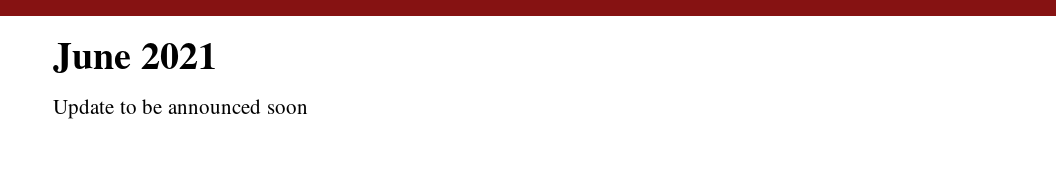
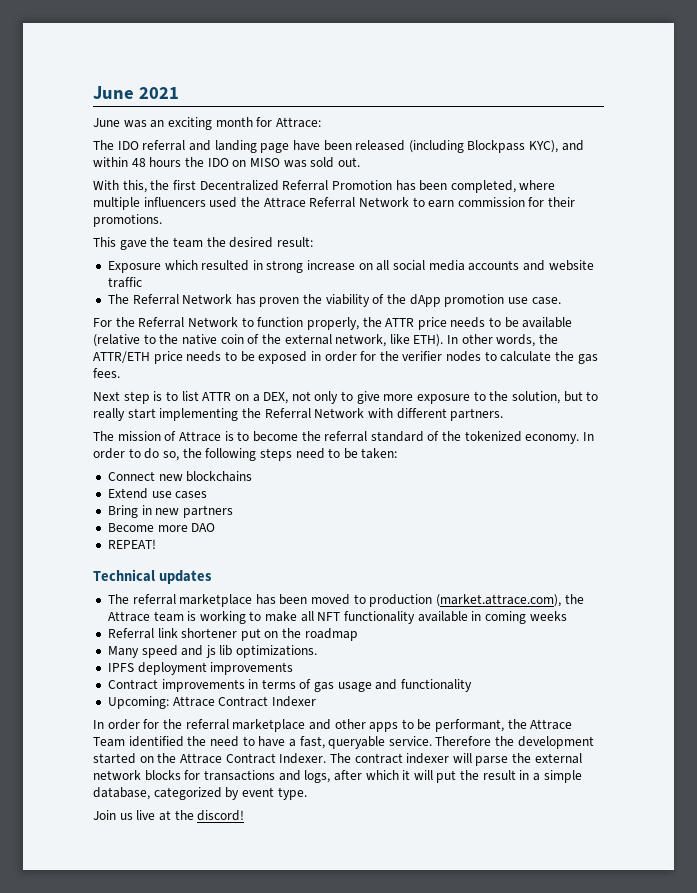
[53,99,308,119] Update to be announced soon -> [93,117,321,130] [93,140,584,153] [93,157,360,168] [93,180,556,193] [93,197,576,210] [93,214,162,227] [93,237,313,250] [107,260,594,273] [107,277,142,288] [107,294,561,307] [93,317,573,330] [93,334,559,347] [93,351,598,364] [93,368,120,378] [93,391,599,404] [93,408,504,421] [93,431,595,444] [93,448,398,461] [107,471,253,482] [107,488,208,499] [107,505,233,518] [107,523,216,532] [107,539,156,549] [93,569,212,584] [107,594,584,607] [107,611,567,624] [107,628,358,641] [107,645,318,658] [107,662,294,675] [107,679,473,692] [107,696,316,709] [93,719,573,732] [93,736,594,749] [93,753,582,766] [93,770,582,783] [93,787,307,800] [93,810,245,821] June was an exciting month for Attrace: // The IDO referral and landing page have been released (including Blockpass KYC), and within 48 hours the IDO on MISO was sold out. // With this, the first Decentralized Referral Promotion has been completed, where multiple influencers used the Attrace Referral Network to earn commission for their promotions. // This gave the team the desired result: // Exposure which resulted in strong increase on all social media accounts and website traffic // The Referral Network has proven the viability of the dApp promotion use case. // For the Referral Network to function properly, the ATTR price needs to be available (relative to the native coin of the external network, like ETH). In other words, the ATTR/ETH price needs to be exposed in order for the verifier nodes to calculate the gas fees. // Next step is to list ATTR on a DEX, not only to give more exposure to the solution, but to really start implementing the Referral Network with different partners. // The mission of Attrace is to become the referral standard of the tokenized economy. In order to do so, the following steps need to be taken: // Connect new blockchains // Extend use cases // Bring in new partners // Become more DAO // REPEAT! // Technical updates // The referral marketplace has been moved to production (market.attrace.com), the Attrace team is working to make all NFT functionality available in coming weeks // Referral link shortener put on the roadmap // Many speed and js lib optimizations. // IPFS deployment improvements // Contract improvements in terms of gas usage and functionality // Upcoming: Attrace Contract Indexer // In order for the referral marketplace and other apps to be performant, the Attrace Team identified the need to have a fast, queryable service. Therefore the development started on the Attrace Contract Indexer. The contract indexer will parse the external network blocks for transactions and logs, after which it will put the result in a simple database, categorized by event type. // Join us live at the discord!

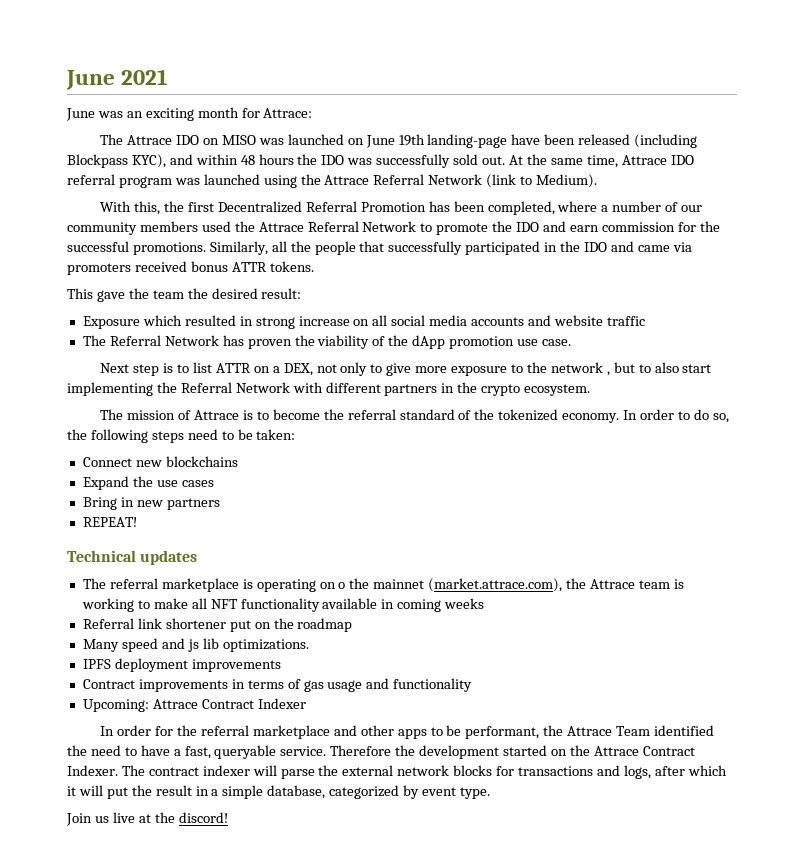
[117,140,290,153] IDO referral and landing page -> [127,134,508,148] Attrace IDO on MISO was launched on June 19th landing-page
[232,158,307,168] on MISO was -> [347,154,451,168] was successfully
(360, 162) none -> [508,154,694,168] [67,174,598,188] At the same time, Attrace IDO referral program was launched using the Attrace Referral Network (link to Medium).
[93,197,206,210] multiple influencers -> [601,201,703,212] [67,221,198,235] a number of our community members
(425, 202) none -> [436,221,567,235] promote the IDO and
[548,197,576,207] their -> [699,221,720,232] [67,241,129,252] the successful
(162, 220) none -> [209,241,692,255] [67,261,314,275] Similarly, all the people that successfully participated in the IDO and came via promoters received bonus ATTR tokens.
[93,317,573,330] [93,334,559,347] [93,351,598,364] [93,368,120,378] // For the Referral Network to function properly, the ATTR price needs to be available (relative to the native coin of the external network, like ETH). In other words, the ATTR/ETH price needs to be exposed in order for the verifier nodes to calculate the gas fees. -> (571, 342) none
[511,391,560,404] solution, -> [550,362,610,376] network ,
[93,408,125,421] really -> [654,362,679,373] also
[450,408,504,421] partners. -> [384,382,591,396] partners in the crypto ecosystem.
[107,488,148,499] Extend -> [82,476,153,490] Expand the
[107,523,216,532] // Become more DAO -> (220, 504) none
[255,594,433,607] has been moved to production -> [242,578,425,592] is operating on o the mainnet

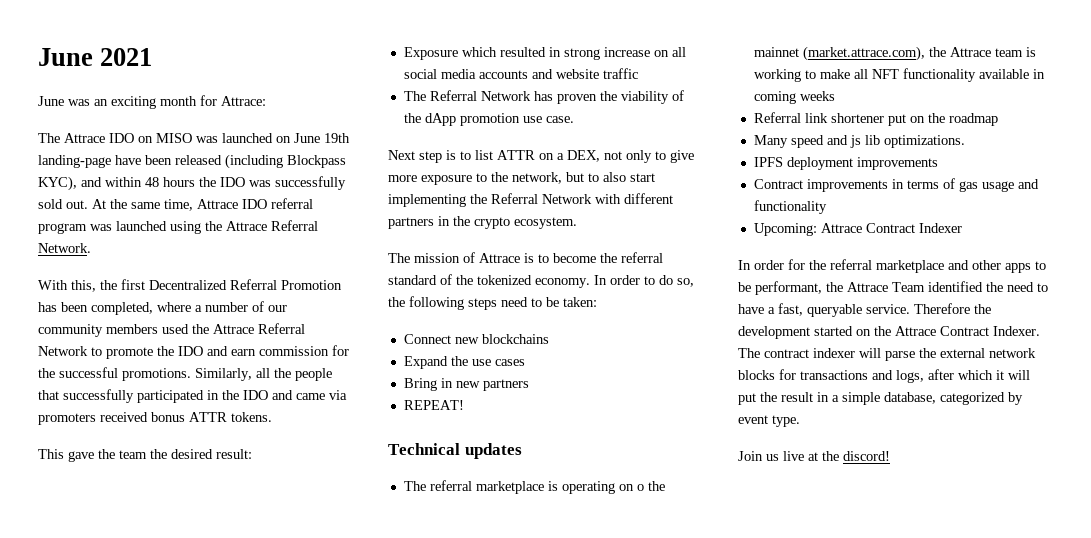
[428,174,598,188] Network (link to Medium). -> [38,243,91,253] Network.
[550,362,610,376] network , -> [512,172,562,184] network,

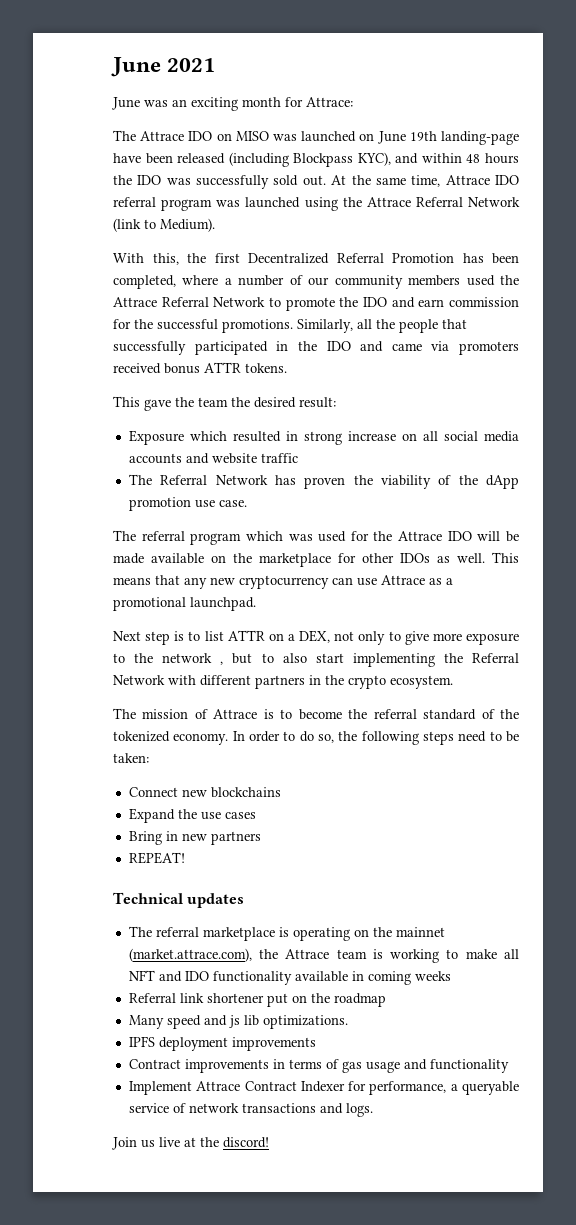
[38,243,91,253] Network. -> [468,197,520,207] [113,218,215,232] Network (link to Medium).
(574, 119) none -> [113,530,519,545] [113,552,519,567] [113,575,453,589] [113,597,256,611] // The referral program which was used for the Attrace IDO will be made available on the marketplace for other IDOs as well. This means that any new cryptocurrency can use Attrace as a promotional launchpad.
[512,172,562,184] network, -> [162,653,224,665] network ,
[636,484,644,491] o -> (369, 933) none
(899, 74) none -> [158,971,209,982] and IDO
[753,223,817,236] Upcoming: -> [128,1081,192,1095] Implement
[738,259,1046,273] [738,281,1048,295] [738,303,991,317] [738,326,1040,339] [738,348,1036,361] [738,369,1030,383] [738,392,1023,405] [738,415,800,427] // In order for the referral marketplace and other apps to be performant, the Attrace Team identified the need to have a fast, queryable service. Therefore the development started on the Attrace Contract Indexer. The contract indexer will parse the external network blocks for transactions and logs, after which it will put the result in a simple database, categorized by event type. -> [348,1081,519,1095] [128,1103,373,1117] for performance, a queryable service of network transactions and logs.

